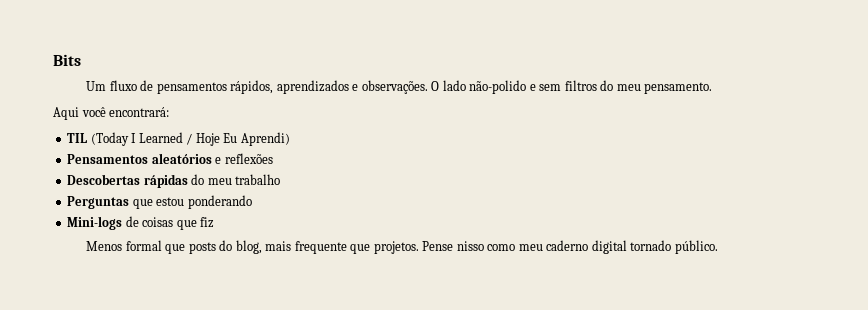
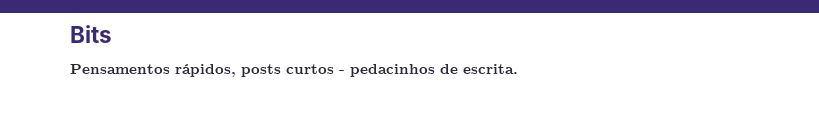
[86,80,713,94] [53,107,170,120] [67,132,290,146] [67,153,273,164] [67,174,281,188] [67,195,252,209] [67,216,215,230] [86,240,718,254] Um fluxo de pensamentos rápidos, aprendizados e observações. O lado não-polido e sem filtros do meu pensamento. // Aqui você encontrará: // TIL (Today I Learned / Hoje Eu Aprendi) // Pensamentos aleatórios e reflexões // Descobertas rápidas do meu trabalho // Perguntas que estou ponderando // Mini-logs de coisas que fiz // Menos formal que posts do blog, mais frequente que projetos. Pense nisso como meu caderno digital tornado público. -> [70,64,518,77] Pensamentos rápidos, posts curtos - pedacinhos de escrita.

